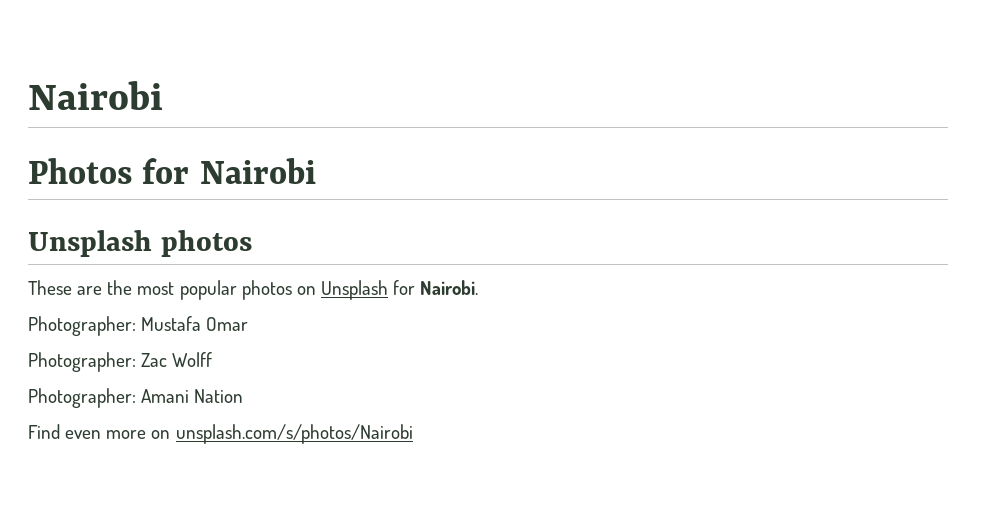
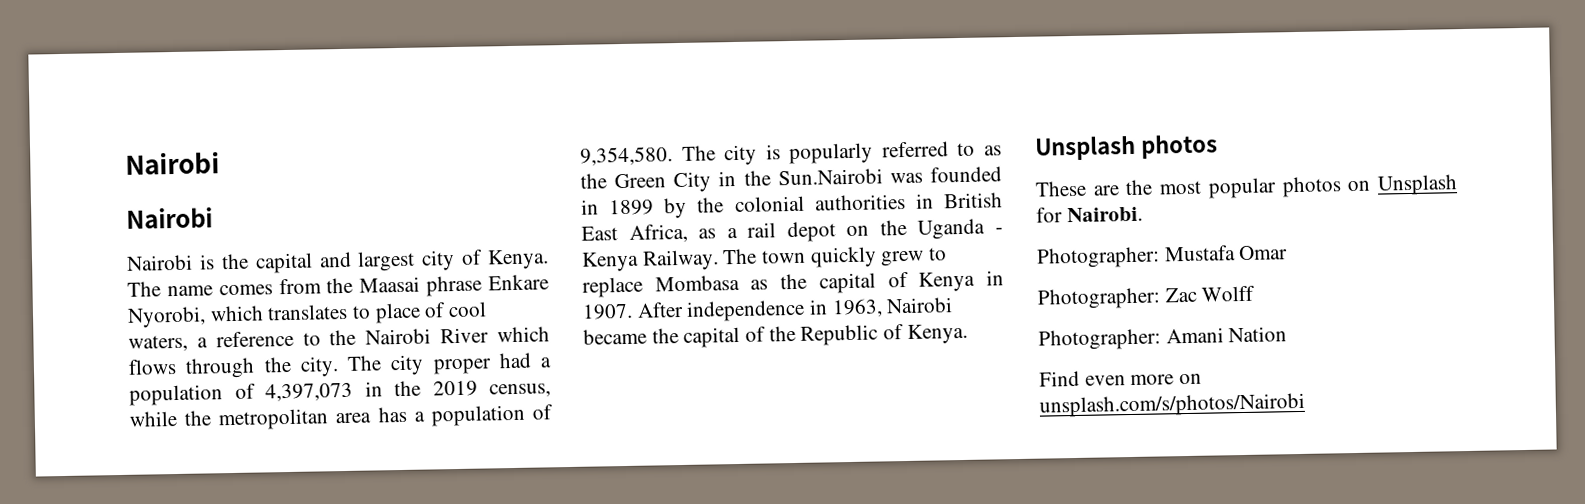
[28,81,163,110] [28,158,316,184] Nairobi // Photos for Nairobi -> [125,151,220,175] [126,207,213,229] [126,249,549,274] [127,274,549,297] [127,301,488,328] [128,326,550,352] [128,352,552,379] [129,380,551,406] [129,404,553,431] [580,141,1002,166] [580,166,1002,193] [581,192,1003,219] [581,218,1003,243] [581,246,948,272] [582,270,1004,298] [582,297,954,322] [583,323,968,348] Nairobi // Nairobi // Nairobi is the capital and largest city of Kenya. The name comes from the Maasai phrase Enkare Nyorobi, which translates to place of cool waters, a reference to the Nairobi River which flows through the city. The city proper had a population of 4,397,073 in the 2019 census, while the metropolitan area has a population of 9,354,580. The city is popularly referred to as the Green City in the Sun.Nairobi was founded in 1899 by the colonial authorities in British East Africa, as a rail depot on the Uganda - Kenya Railway. The town quickly grew to replace Mombasa as the capital of Kenya in 1907. After independence in 1963, Nairobi became the capital of the Republic of Kenya.

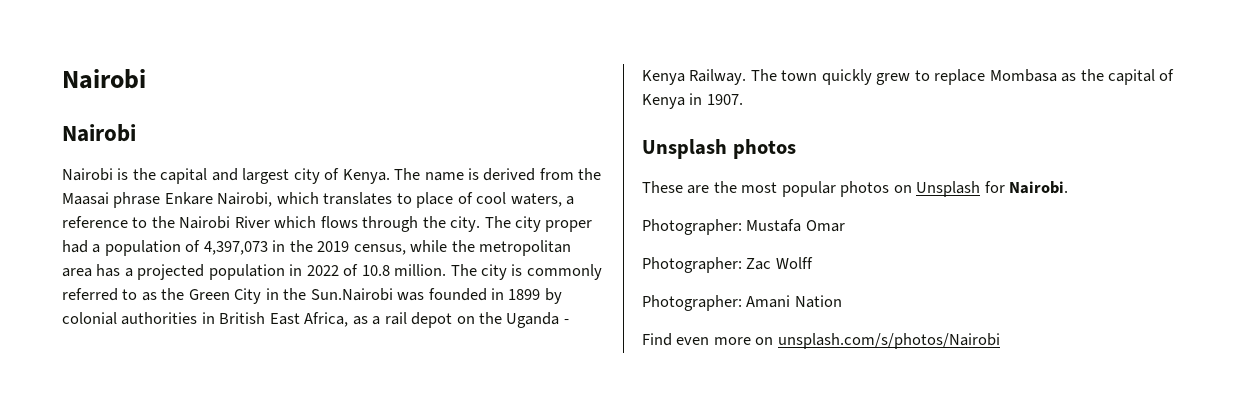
[218,284,273,296] comes -> [468,168,536,181] is derived
[127,306,206,328] Nyorobi, -> [217,192,273,207] Nairobi,
[430,404,553,427] [580,146,673,166] population of 9,354,580. -> [137,264,447,280] projected population in 2022 of 10.8 million.
[789,142,874,165] popularly -> [526,264,602,280] commonly
[697,197,725,213] the -> (562, 296) none
[636,297,954,322] [583,323,968,348] After independence in 1963, Nairobi became the capital of the Republic of Kenya. -> (743, 99) none

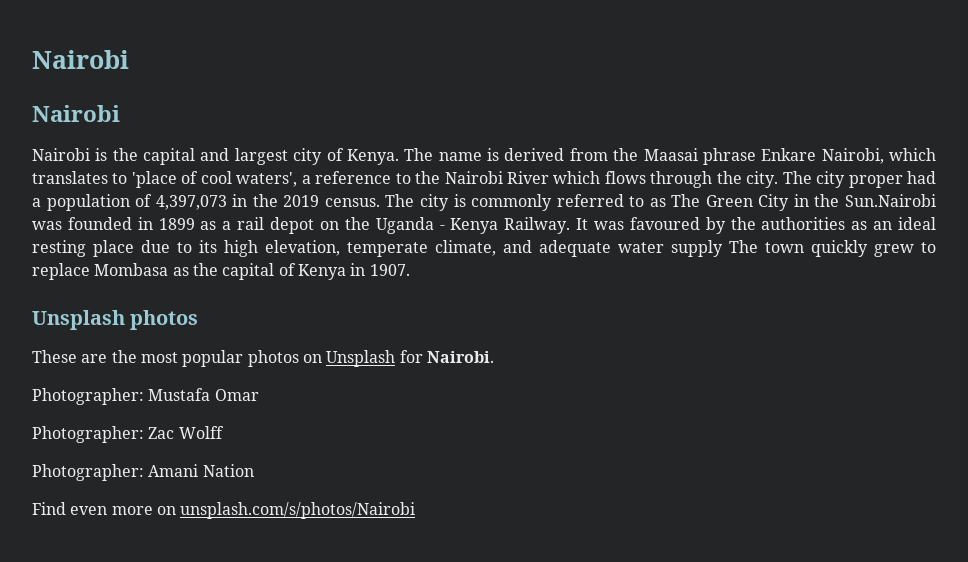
[416,192,454,208] place -> [131,171,177,188] 'place
[510,193,562,207] waters, -> [236,172,298,187] waters',
[353,240,572,256] [62,264,447,280] census, while the metropolitan area has a projected population in 2022 of 10.8 million. -> [324,198,380,207] census.
[161,288,185,300] the -> [671,194,701,207] The
[544,288,562,304] [62,312,349,327] by colonial authorities in British East Africa, -> (195, 224) none
(747, 77) none -> [576,217,937,234] [32,240,723,257] It was favoured by the authorities as an ideal resting place due to its high elevation, temperate climate, and adequate water supply

